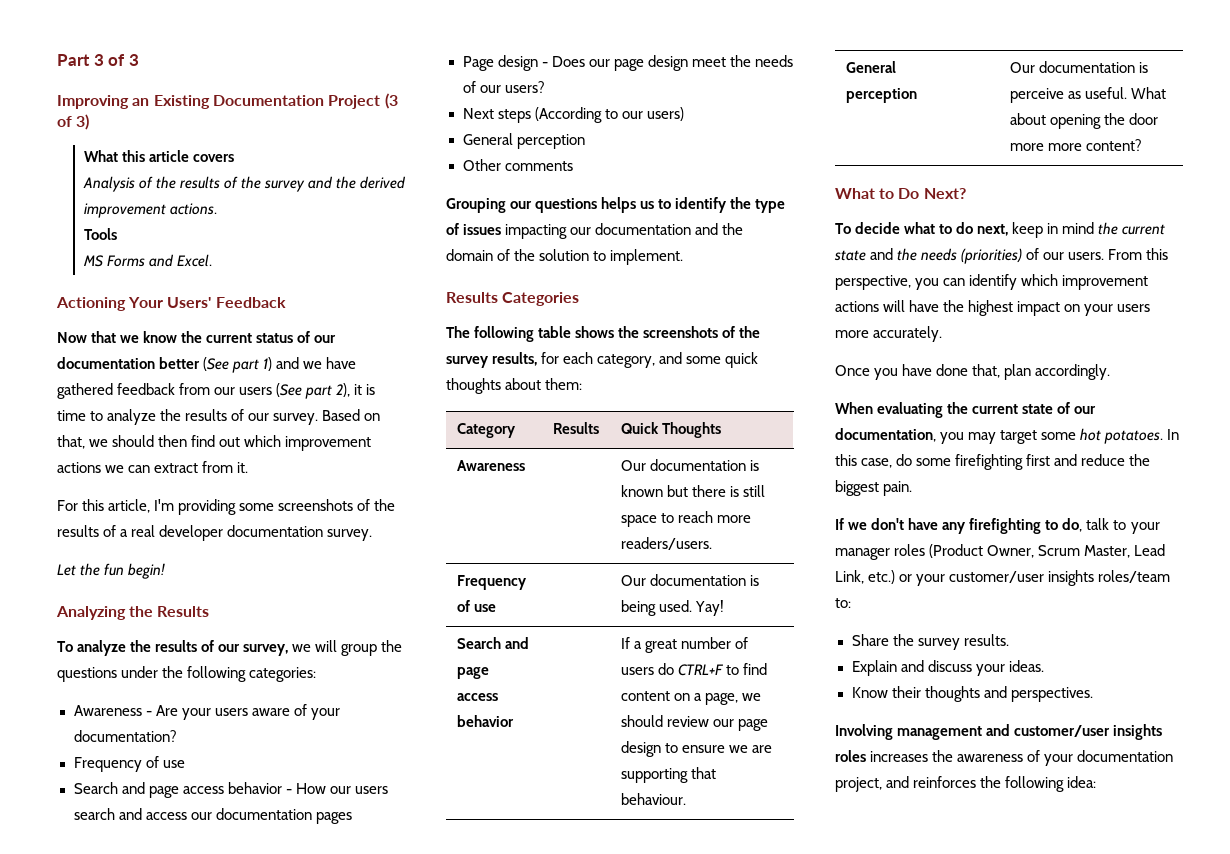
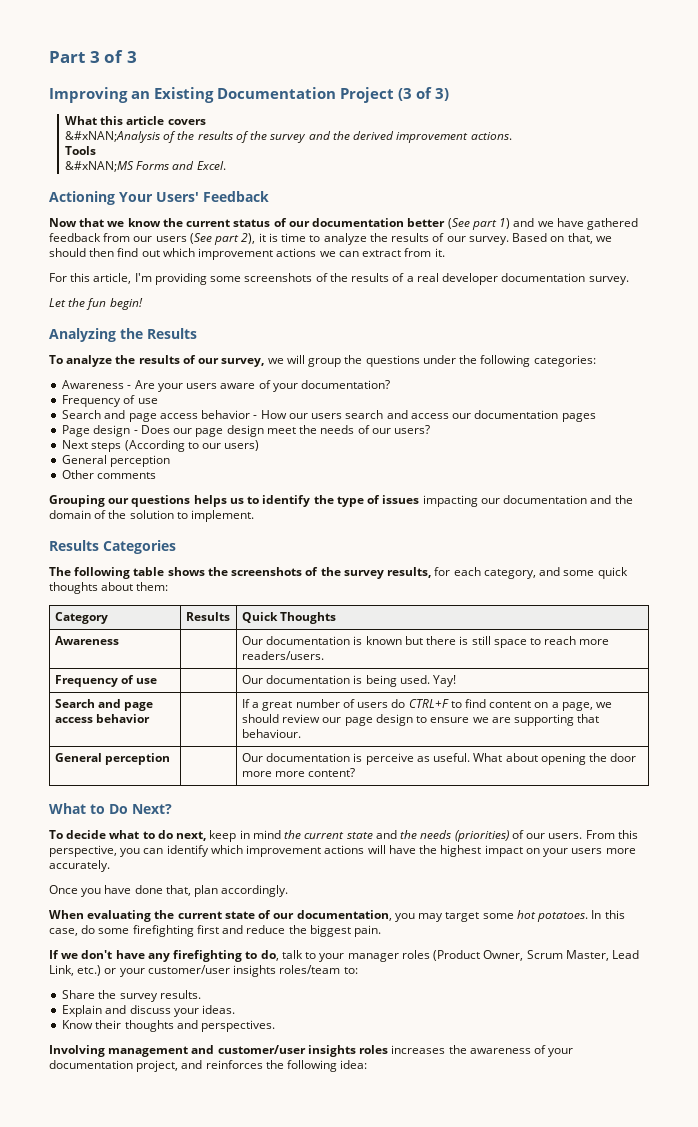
[82,176,135,192] Analysis -> [64,131,160,143] &#xNAN;Analysis
[82,255,103,267] MS -> [64,161,134,172] &#xNAN;MS

